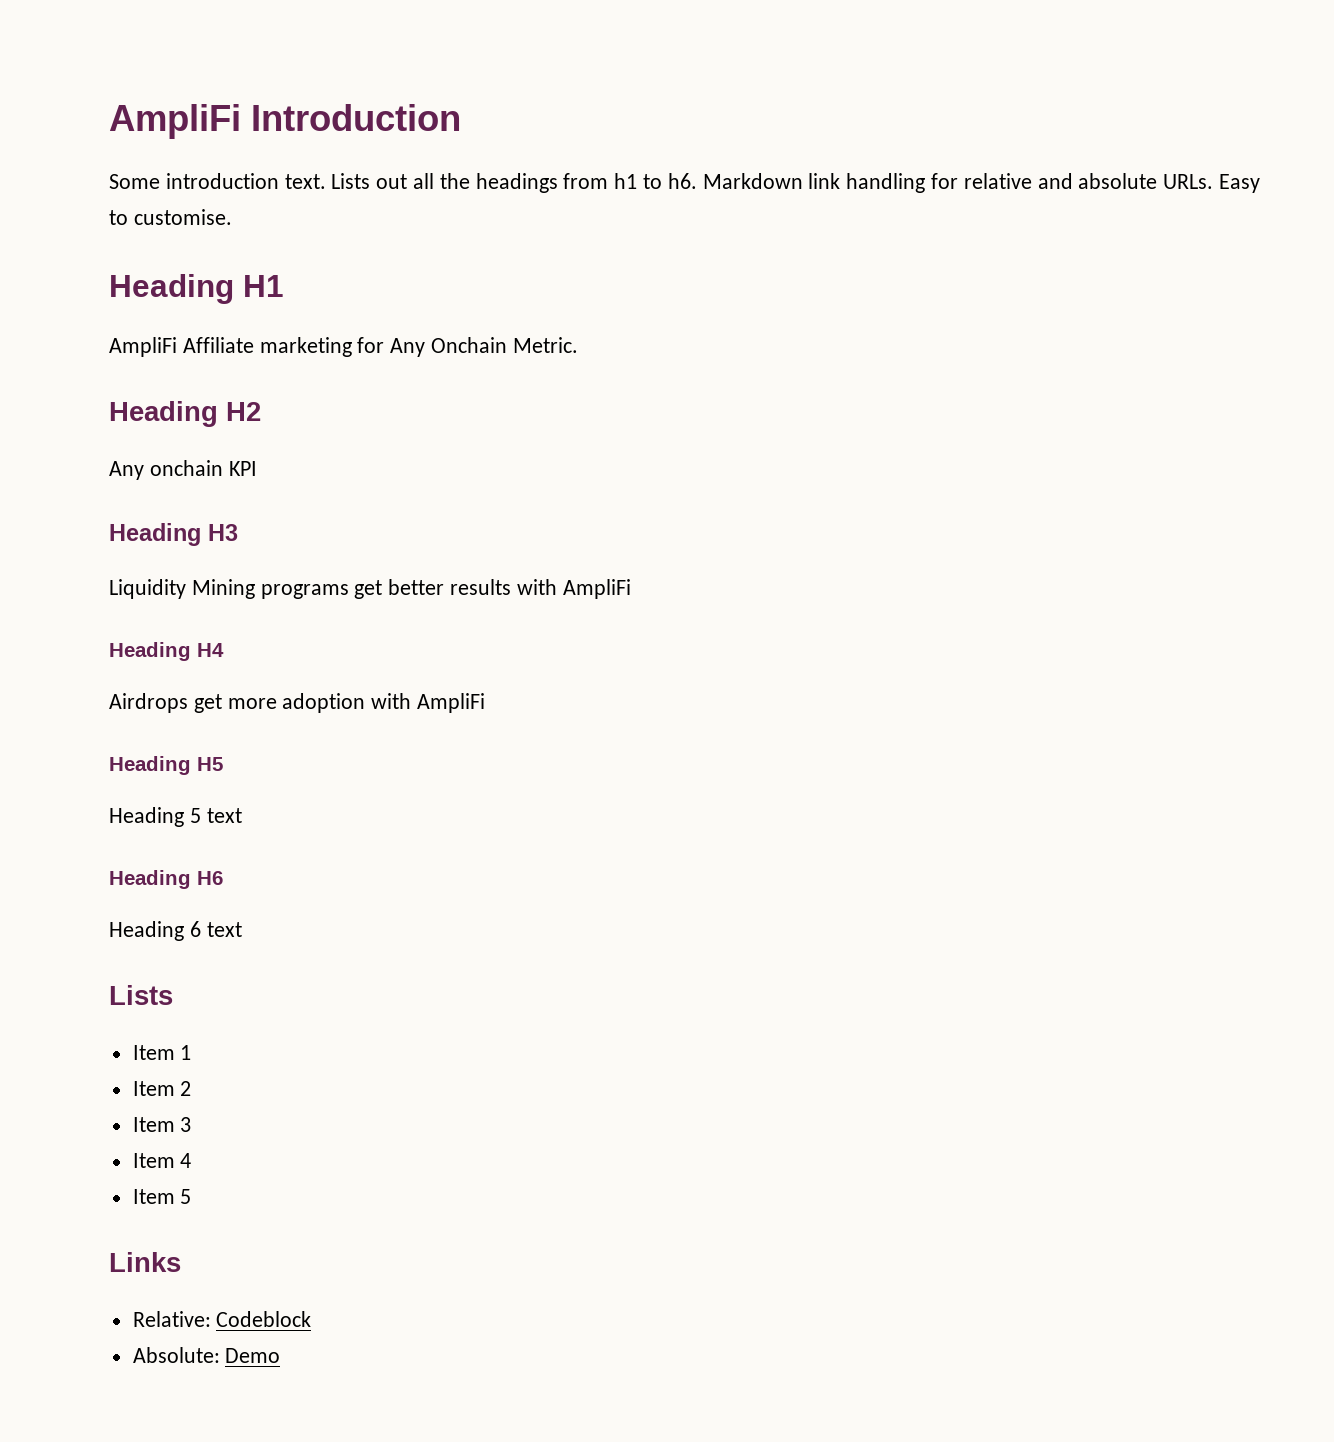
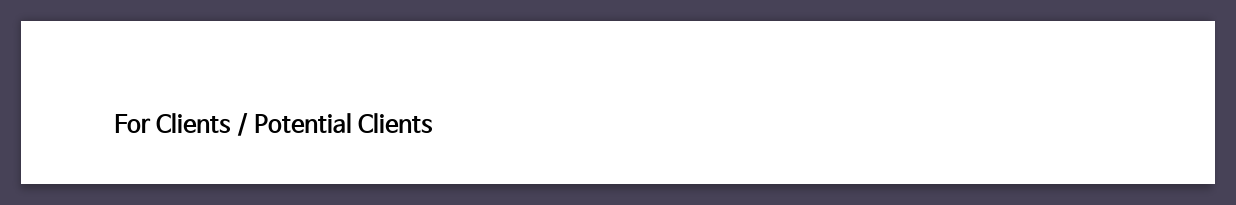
[109,104,461,139] [109,173,1261,193] [109,209,232,225] [109,274,284,304] [109,337,578,357] [109,401,261,427] [109,460,257,480] [109,523,238,546] [109,579,631,599] [109,642,224,661] [109,693,486,713] [109,756,223,775] [109,807,242,827] [109,870,223,889] [109,921,242,941] [109,985,173,1005] [132,1045,192,1060] [132,1081,192,1096] [132,1117,192,1132] [132,1153,192,1168] [132,1189,192,1204] [109,1252,181,1272] [132,1311,312,1327] [132,1347,281,1363] AmpliFi Introduction // Some introduction text. Lists out all the headings from h1 to h6. Markdown link handling for relative and absolute URLs. Easy to customise. // Heading H1 // AmpliFi Affiliate marketing for Any Onchain Metric. // Heading H2 // Any onchain KPI // Heading H3 // Liquidity Mining programs get better results with AmpliFi // Heading H4 // Airdrops get more adoption with AmpliFi // Heading H5 // Heading 5 text // Heading H6 // Heading 6 text // Lists // Item 1 // Item 2 // Item 3 // Item 4 // Item 5 // Links // Relative: Codeblock // Absolute: Demo -> [114,113,434,136] For Clients / Potential Clients

